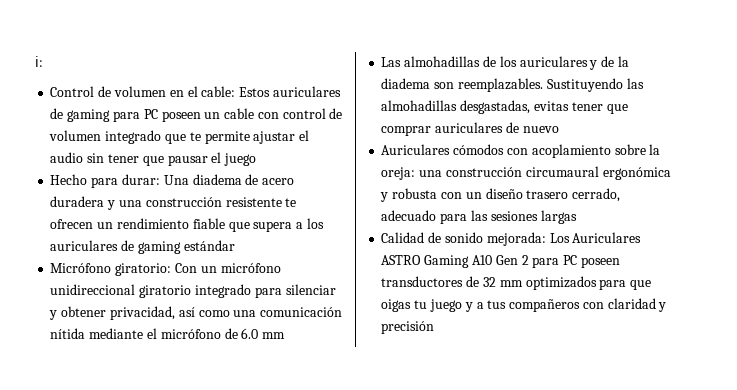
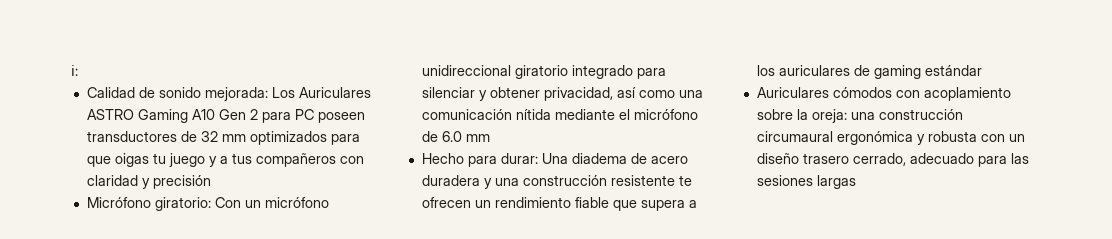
[50,86,341,97] [50,108,343,122] [49,130,310,144] [50,152,257,166] [50,174,295,188] [50,196,297,210] [50,218,324,232] [50,240,235,254] [50,263,281,276] [50,284,336,298] [49,306,343,320] [50,328,286,339] [381,56,629,70] [381,78,644,92] [381,100,628,114] [381,122,559,136] [381,144,661,158] [381,166,671,180] [380,188,621,202] [381,210,577,224] // Control de volumen en el cable: Estos auriculares de gaming para PC poseen un cable con control de volumen integrado que te permite ajustar el audio sin tener que pausar el juego // Hecho para durar: Una diadema de acero duradera y una construcción resistente te ofrecen un rendimiento fiable que supera a los auriculares de gaming estándar // Micrófono giratorio: Con un micrófono unidireccional giratorio integrado para silenciar y obtener privacidad, así como una comunicación nítida mediante el micrófono de 6.0 mm // Las almohadillas de los auriculares y de la diadema son reemplazables. Sustituyendo las almohadillas desgastadas, evitas tener que comprar auriculares de nuevo // Auriculares cómodos con acoplamiento sobre la oreja: una construcción circumaural ergonómica y robusta con un diseño trasero cerrado, adecuado para las sesiones largas -> (78, 70) none
(435, 327) none -> [86,197,329,211] [421,65,666,79] [421,87,703,101] [421,109,698,120] [421,131,490,142] [421,153,688,167] [421,175,692,189] [421,197,697,211] [756,65,982,79] [756,87,1011,101] [756,109,963,123] [756,131,1025,145] [756,153,1029,167] [756,175,856,189] // Micrófono giratorio: Con un micrófono unidireccional giratorio integrado para silenciar y obtener privacidad, así como una comunicación nítida mediante el micrófono de 6.0 mm // Hecho para durar: Una diadema de acero duradera y una construcción resistente te ofrecen un rendimiento fiable que supera a los auriculares de gaming estándar // Auriculares cómodos con acoplamiento sobre la oreja: una construcción circumaural ergonómica y robusta con un diseño trasero cerrado, adecuado para las sesiones largas

